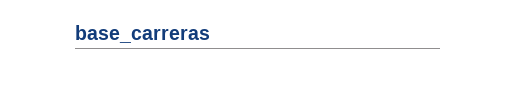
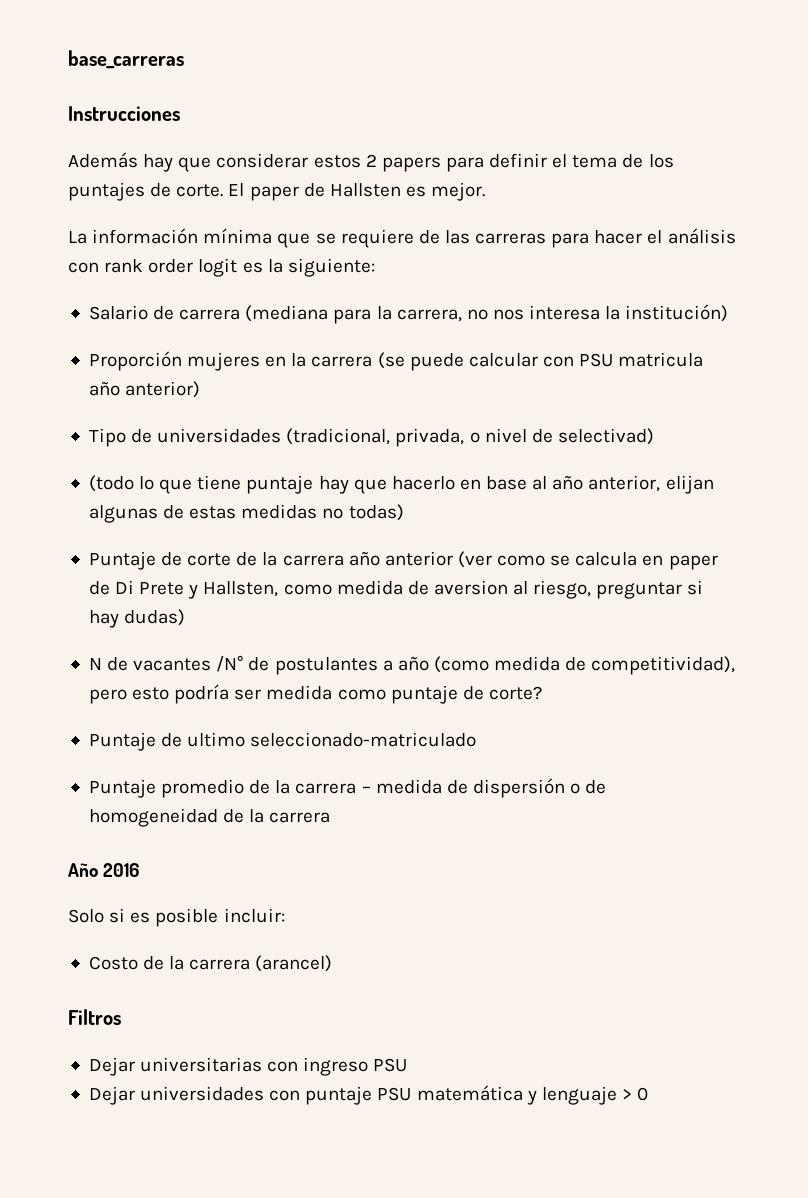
(210, 34) none -> [68,106,180,121] [68,152,674,172] [68,182,486,201] [68,228,736,248] [68,258,375,277] [88,304,729,324] [88,351,704,371] [88,381,201,398] [88,428,654,447] [88,475,714,494] [88,504,404,523] [88,551,718,570] [88,580,704,599] [88,609,186,628] [88,655,736,675] [88,684,542,704] [88,732,477,751] [88,778,607,798] [88,808,331,827] [68,863,140,877] [68,908,285,927] [88,955,333,972] [68,1009,121,1025] [88,1057,408,1076] [88,1085,649,1105] // Instrucciones // Además hay que considerar estos 2 papers para definir el tema de los puntajes de corte. El paper de Hallsten es mejor. // La información mínima que se requiere de las carreras para hacer el análisis con rank order logit es la siguiente: // Salario de carrera (mediana para la carrera, no nos interesa la institución) // Proporción mujeres en la carrera (se puede calcular con PSU matricula año anterior) // Tipo de universidades (tradicional, privada, o nivel de selectivad) // (todo lo que tiene puntaje hay que hacerlo en base al año anterior, elijan algunas de estas medidas no todas) // Puntaje de corte de la carrera año anterior (ver como se calcula en paper de Di Prete y Hallsten, como medida de aversion al riesgo, preguntar si hay dudas) // N de vacantes /N° de postulantes a año (como medida de competitividad), pero esto podría ser medida como puntaje de corte? // Puntaje de ultimo seleccionado-matriculado // Puntaje promedio de la carrera – medida de dispersión o de homogeneidad de la carrera // Año 2016 // Solo si es posible incluir: // Costo de la carrera (arancel) // Filtros // Dejar universitarias con ingreso PSU // Dejar universidades con puntaje PSU matemática y lenguaje > 0

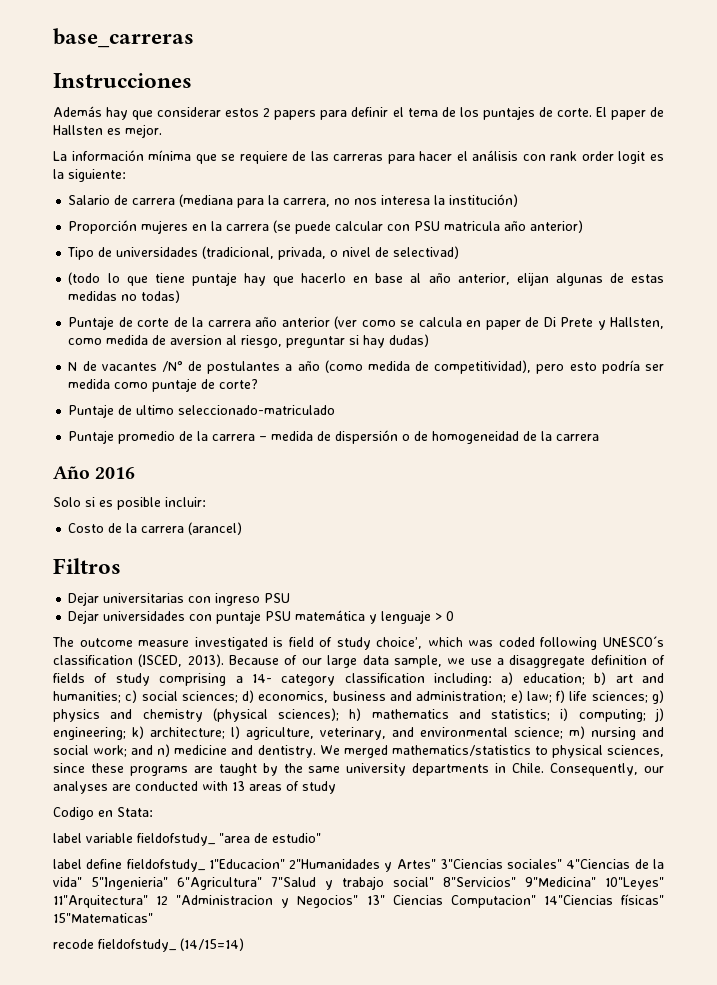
(649, 1094) none -> [52,636,665,650] [53,654,665,668] [53,672,664,686] [53,690,665,704] [53,708,664,722] [53,726,664,740] [53,744,664,758] [53,763,664,776] [53,781,336,794] [53,807,153,820] [53,833,321,846] [53,859,664,872] [53,876,664,890] [53,894,664,908] [53,913,153,923] [53,938,244,952] // The outcome measure investigated is field of study choice’, which was coded following UNESCO´s classification (ISCED, 2013). Because of our large data sample, we use a disaggregate definition of fields of study comprising a 14- category classification including: a) education; b) art and humanities; c) social sciences; d) economics, business and administration; e) law; f) life sciences; g) physics and chemistry (physical sciences); h) mathematics and statistics; i) computing; j) engineering; k) architecture; l) agriculture, veterinary, and environmental science; m) nursing and social work; and n) medicine and dentistry. We merged mathematics/statistics to physical sciences, since these programs are taught by the same university departments in Chile. Consequently, our analyses are conducted with 13 areas of study // Codigo en Stata: // label variable fieldofstudy_ "area de estudio" // label define fieldofstudy_ 1"Educacion" 2"Humanidades y Artes" 3"Ciencias sociales" 4"Ciencias de la vida" 5"Ingenieria" 6"Agricultura" 7"Salud y trabajo social" 8"Servicios" 9"Medicina" 10"Leyes" 11"Arquitectura" 12 "Administracion y Negocios" 13" Ciencias Computacion" 14"Ciencias físicas" 15"Matematicas" // recode fieldofstudy_ (14/15=14)

